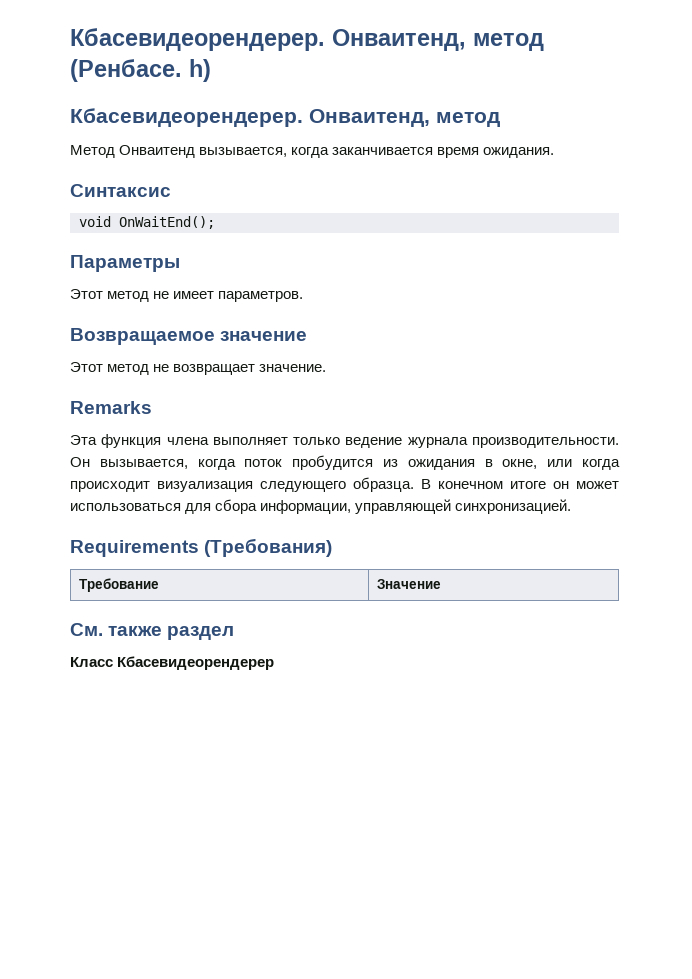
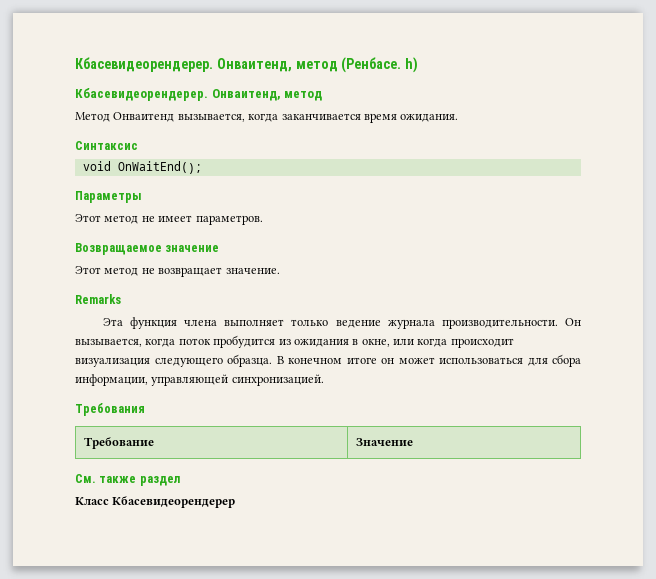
[70,538,333,557] Requirements (Требования) -> [75,403,145,416] Требования

